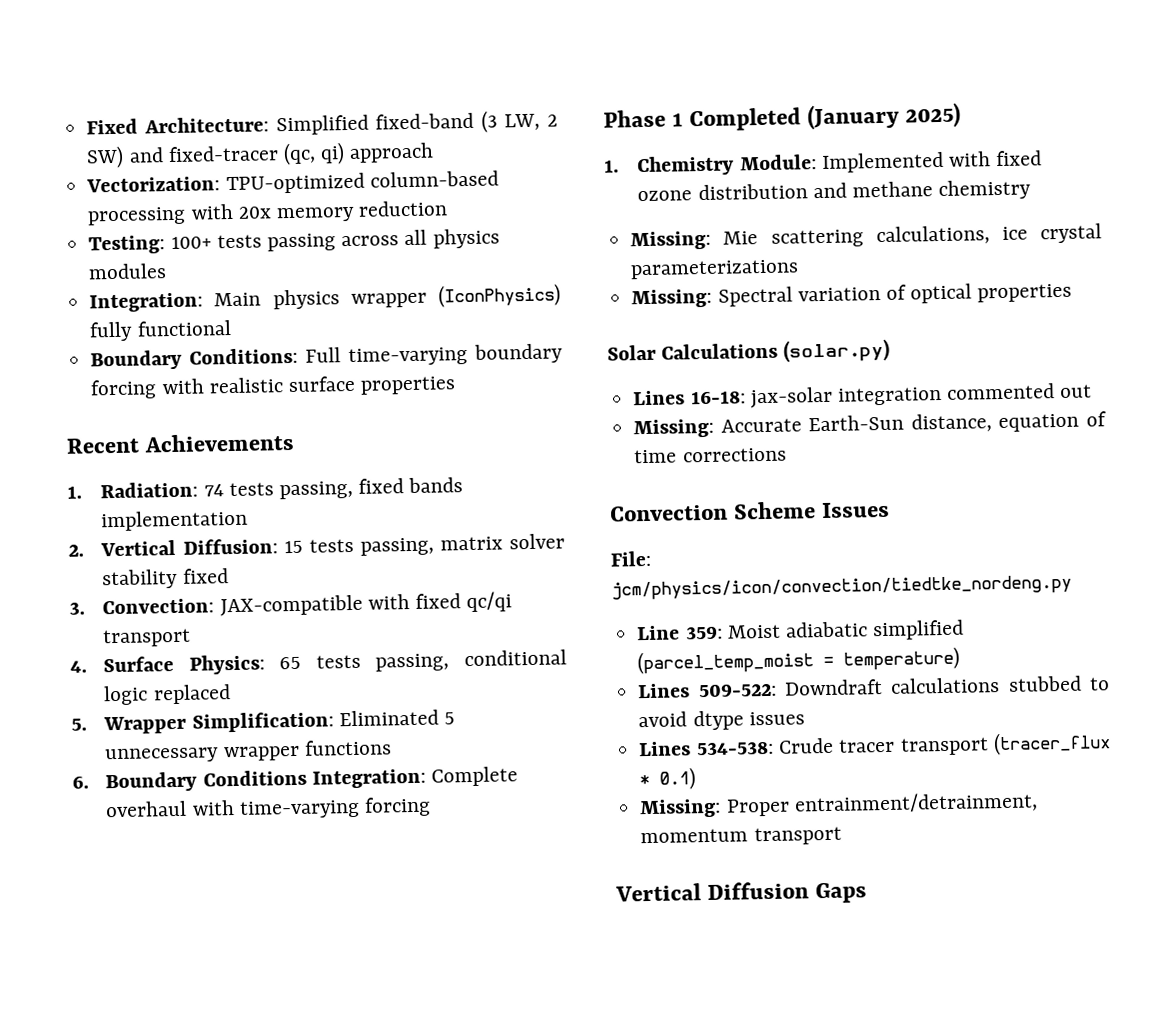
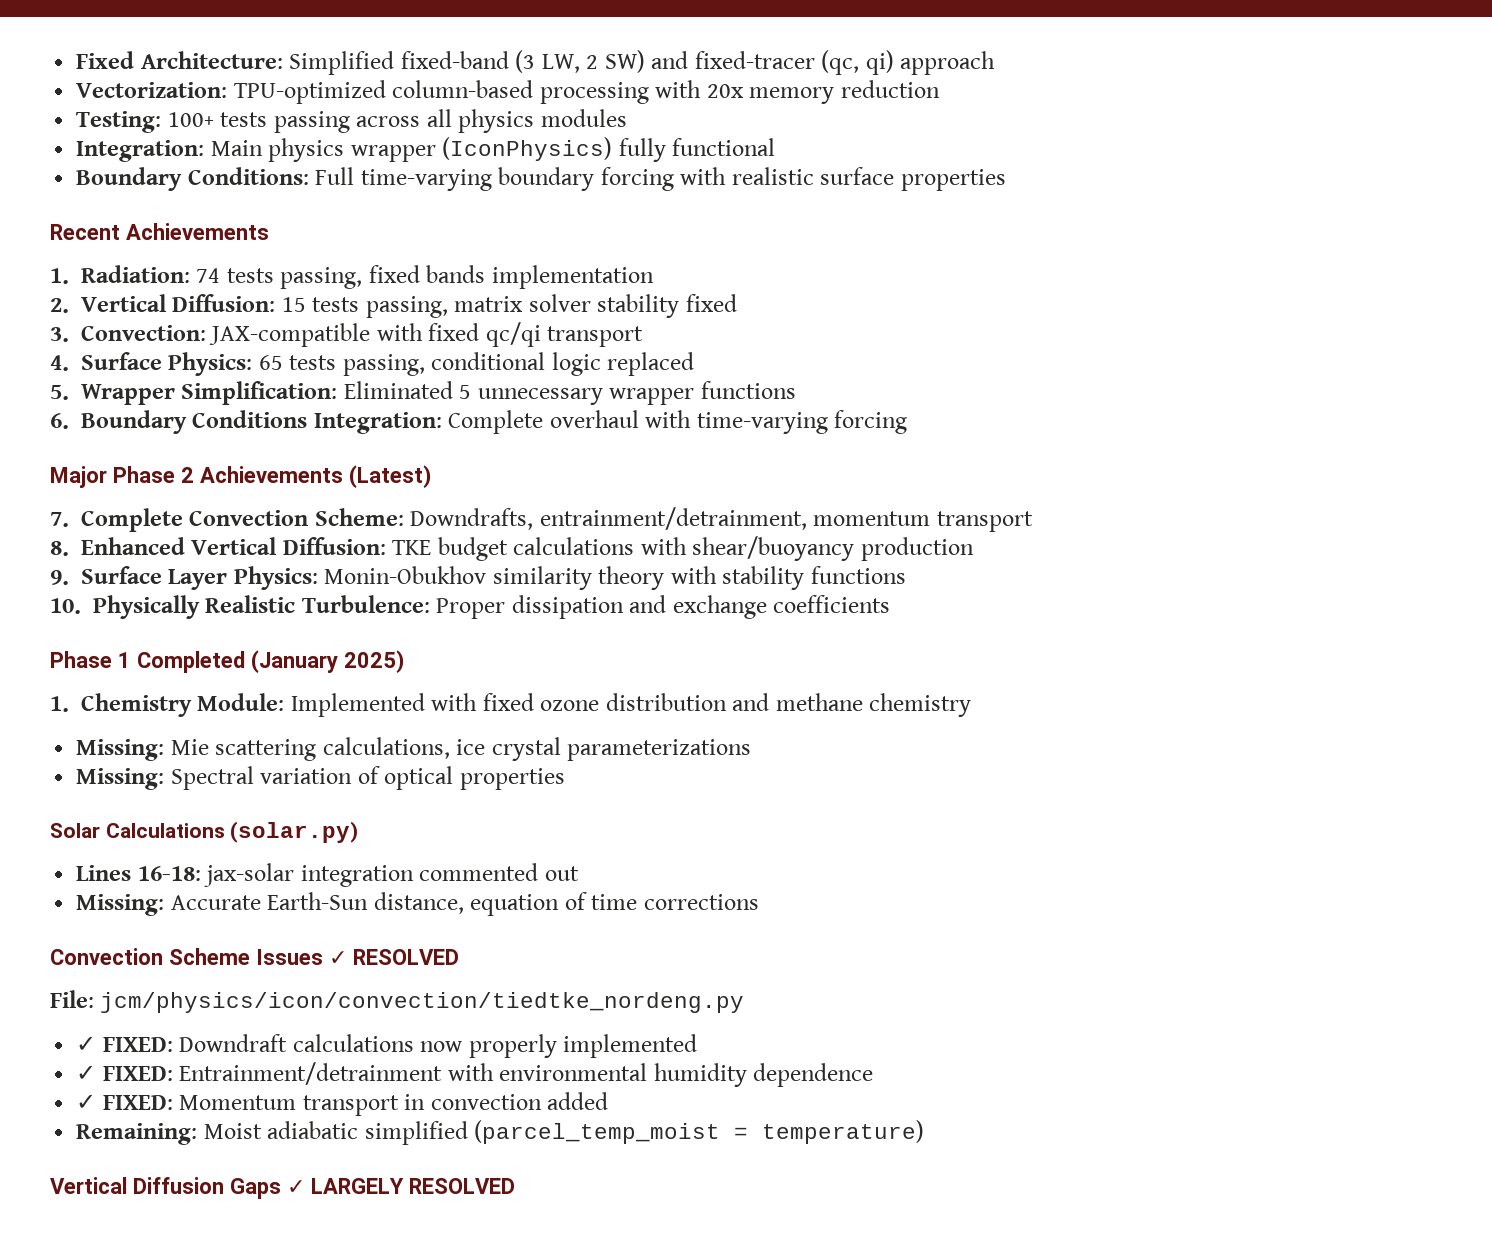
(432, 806) none -> [50,465,431,488] [50,507,1033,532] [50,536,974,561] [50,566,906,590] [50,595,891,619] // Major Phase 2 Achievements (Latest) // 7. Complete Convection Scheme: Downdrafts, entrainment/detrainment, momentum transport // 8. Enhanced Vertical Diffusion: TKE budget calculations with shear/buoyancy production // 9. Surface Layer Physics: Monin-Obukhov similarity theory with stability functions // 10. Physically Realistic Turbulence: Proper dissipation and exchange coefficients
(891, 510) none -> [328,949,459,965] ✓ RESOLVED
[637,625,723,641] Line 359: -> [76,1034,698,1058] [76,1062,874,1087] [76,1092,609,1116] [76,1123,198,1145] ✓ FIXED: Downdraft calculations now properly implemented // ✓ FIXED: Entrainment/detrainment with environmental humidity dependence // ✓ FIXED: Momentum transport in convection added // Remaining:
[637,675,1110,699] [638,710,805,731] [638,731,1111,757] [639,767,697,790] [639,791,1038,819] [640,826,842,846] // Lines 509-522: Downdraft calculations stubbed to avoid dtype issues // Lines 534-538: Crude tracer transport (tracer_flux * 0.1) // Missing: Proper entrainment/detrainment, momentum transport -> (925, 1132) none
(868, 893) none -> [286,1178,515,1194] ✓ LARGELY RESOLVED

